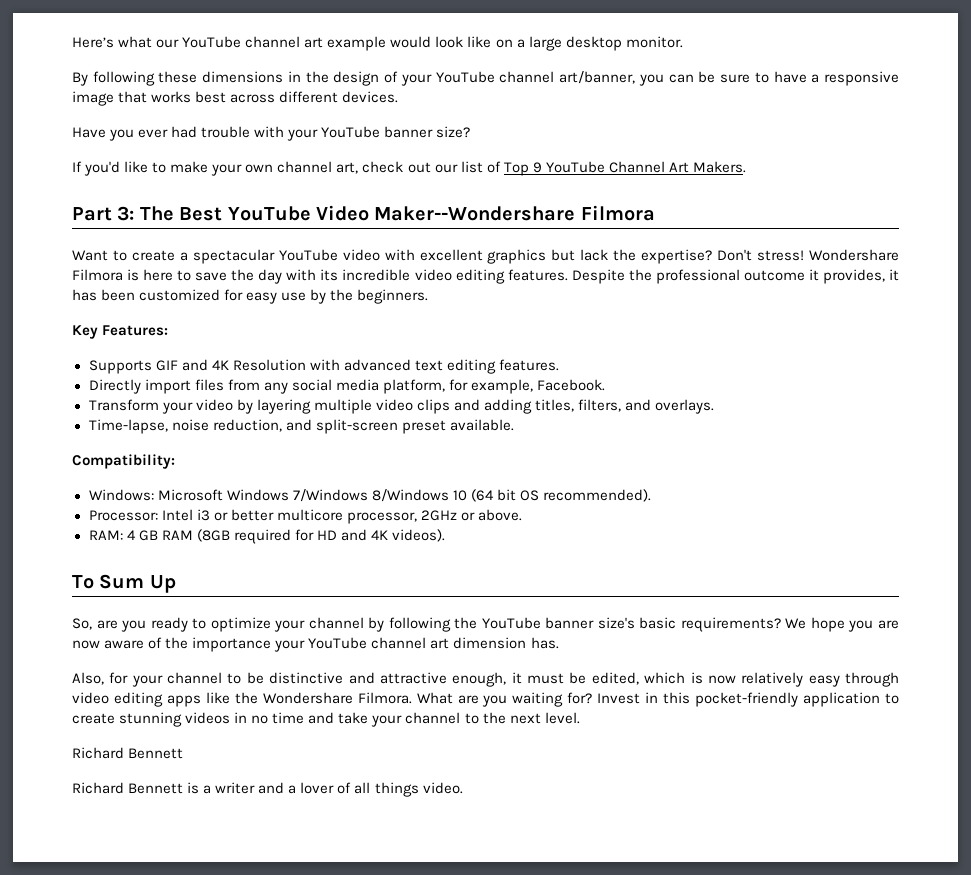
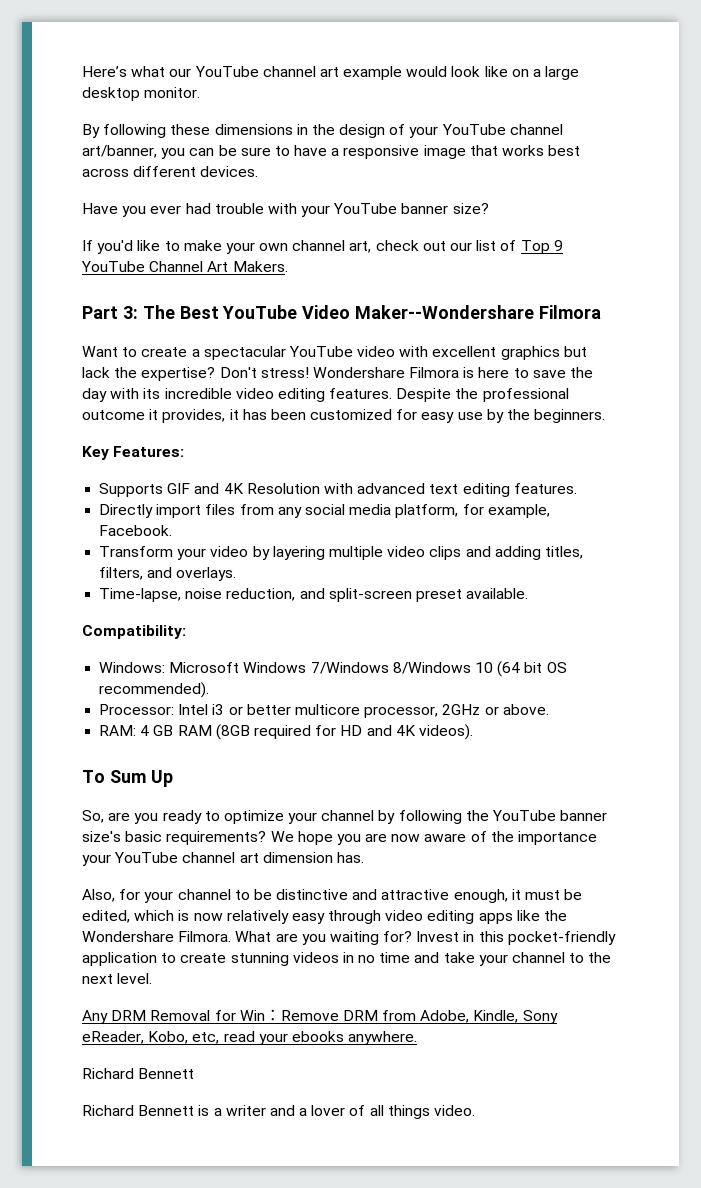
(580, 718) none -> [82,1009,558,1024] [82,1031,418,1045] // Any DRM Removal for Win：Remove DRM from Adobe, Kindle, Sony eReader, Kobo, etc, read your ebooks anywhere.

